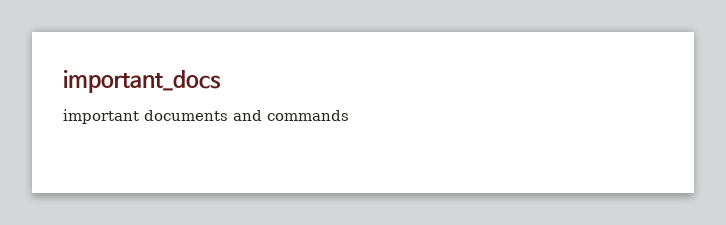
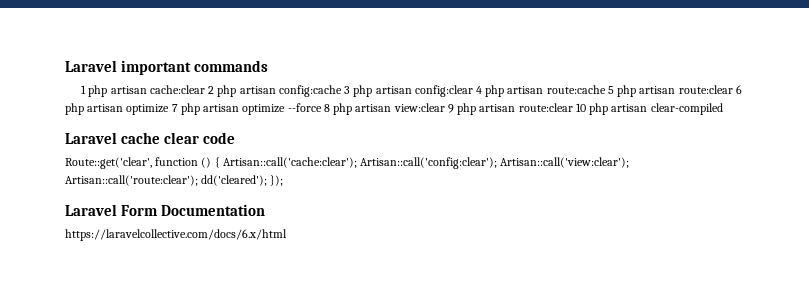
[63,70,221,93] [63,109,349,124] important_docs // important documents and commands -> [65,60,269,75] [81,85,742,97] [65,103,723,115] [65,132,236,144] [65,157,630,169] [65,175,284,186] [65,204,266,216] [65,229,287,241] Laravel important commands // 1 php artisan cache:clear 2 php artisan config:cache 3 php artisan config:clear 4 php artisan route:cache 5 php artisan route:clear 6 php artisan optimize 7 php artisan optimize --force 8 php artisan view:clear 9 php artisan route:clear 10 php artisan clear-compiled // Laravel cache clear code // Route::get('clear', function () { Artisan::call('cache:clear'); Artisan::call('config:clear'); Artisan::call('view:clear'); Artisan::call('route:clear'); dd('cleared'); }); // Laravel Form Documentation // https://laravelcollective.com/docs/6.x/html

